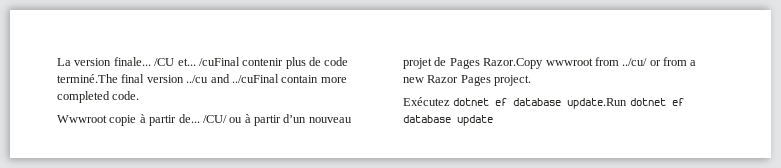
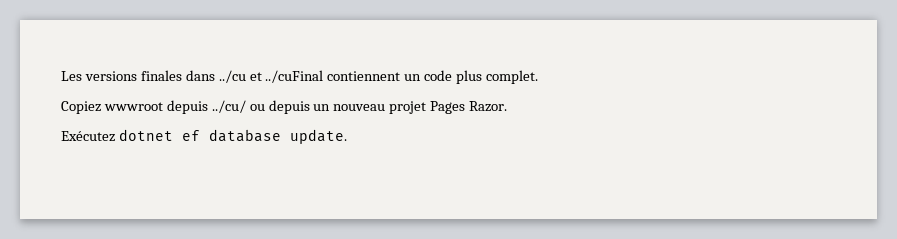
[57,57,349,69] [57,74,347,83] [57,91,140,103] [57,114,352,126] [403,57,697,69] [403,75,532,86] La version finale... /CU et... /cuFinal contenir plus de code terminé.The final version ../cu and ../cuFinal contain more completed code. // Wwwroot copie à partir de... /CU/ ou à partir d’un nouveau projet de Pages Razor.Copy wwwroot from ../cu/ or from a new Razor Pages project. -> [61,70,539,84] [61,100,508,114] Les versions finales dans ../cu et ../cuFinal contiennent un code plus complet. // Copiez wwwroot depuis ../cu/ ou depuis un nouveau projet Pages Razor.
[567,98,684,109] [403,115,493,126] update.Run dotnet ef database update -> [289,129,347,144] update.

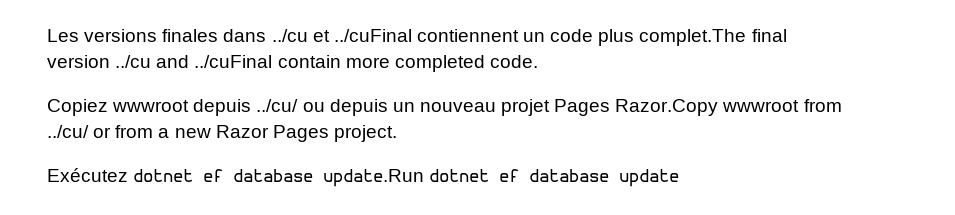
[486,70,539,84] complet. -> [639,29,787,46] [47,55,538,72] complet.The final version ../cu and ../cuFinal contain more completed code.
[469,101,508,112] Razor. -> [615,99,842,116] [47,125,397,142] Razor.Copy wwwroot from ../cu/ or from a new Razor Pages project.
[289,129,347,144] update. -> [323,169,680,187] update.Run dotnet ef database update

